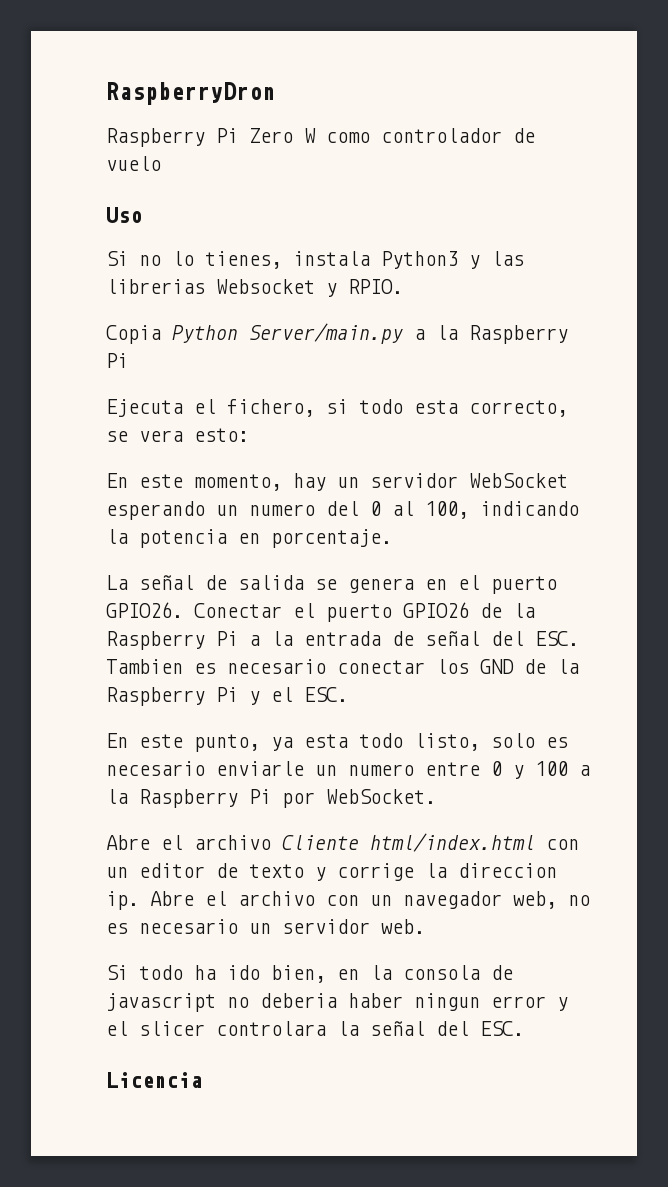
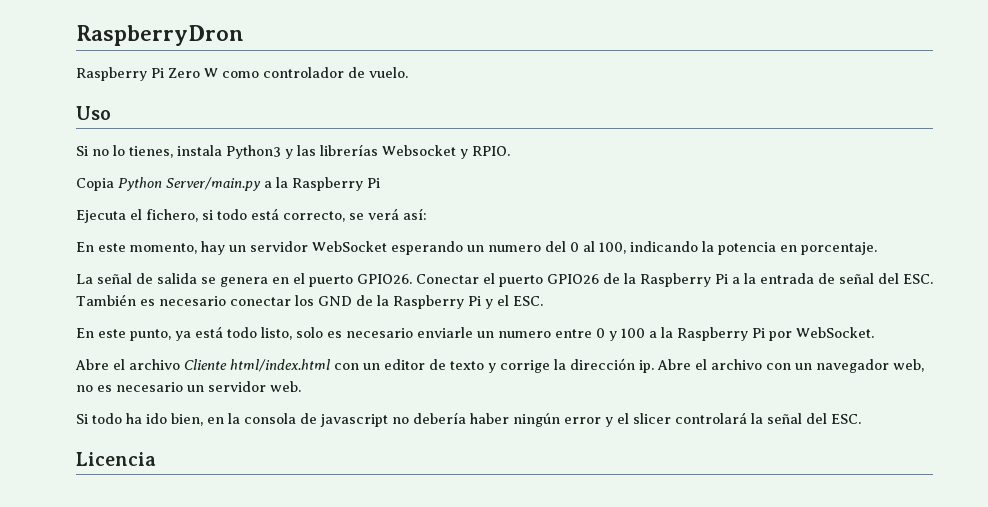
[106,156,161,171] vuelo -> [369,67,408,78] vuelo.
[106,279,205,294] librerias -> [320,144,378,156] librerías
[414,400,458,414] esta -> [251,208,279,220] está
[139,428,249,442] vera esto: -> [368,208,427,220] verá así:
[106,659,183,674] Tambien -> [76,294,136,306] También
[304,734,348,748] esta -> [195,326,223,338] está
[458,863,557,878] direccion -> [570,358,635,370] dirección
[260,993,480,1011] deberia haber ningun -> [413,412,560,427] debería haber ningún
[216,1021,326,1036] controlara -> [675,412,747,424] controlará

